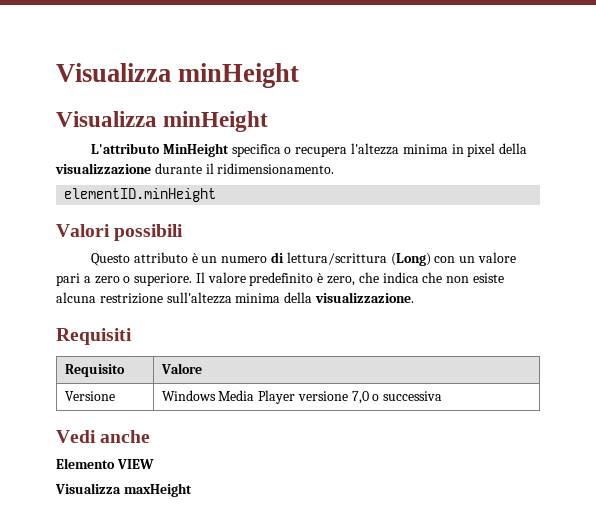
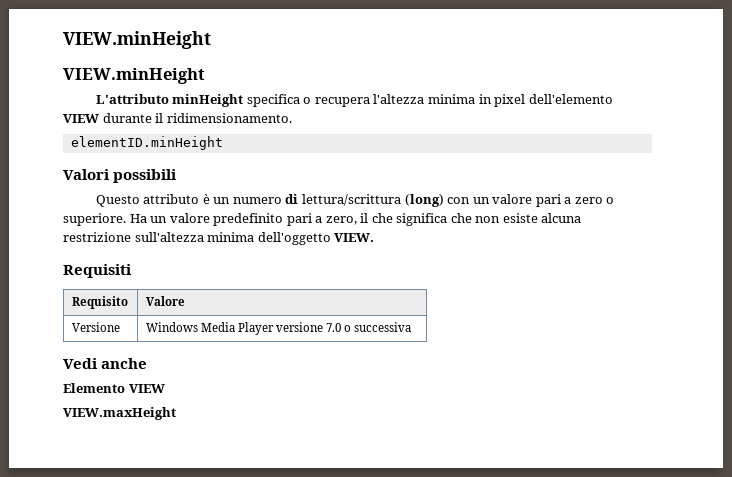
[56,63,300,88] [56,111,269,132] Visualizza minHeight // Visualizza minHeight -> [63,31,211,49] [63,68,205,84] VIEW.minHeight // VIEW.minHeight
[162,143,229,157] MinHeight -> [172,94,244,107] minHeight
[499,143,528,154] [55,163,151,174] della visualizzazione -> [528,94,613,104] [63,114,99,123] dell'elemento VIEW
[390,253,431,266] (Long) -> [404,194,444,207] (long)
[195,272,419,286] Il valore predefinito è zero, che indica -> [129,213,448,226] Ha un valore predefinito pari a zero, il che significa
[284,292,414,303] della visualizzazione. -> [257,232,375,245] dell'oggetto VIEW.
[351,391,369,404] 7,0 -> [326,323,342,332] 7.0
[55,483,192,497] Visualizza maxHeight -> [63,407,176,420] VIEW.maxHeight

